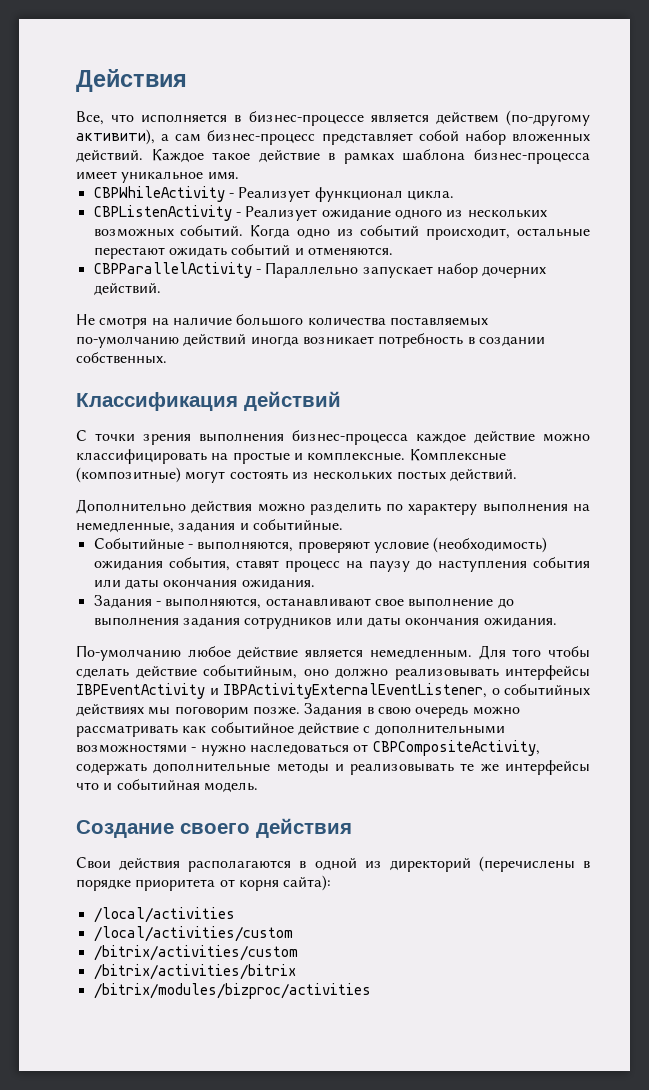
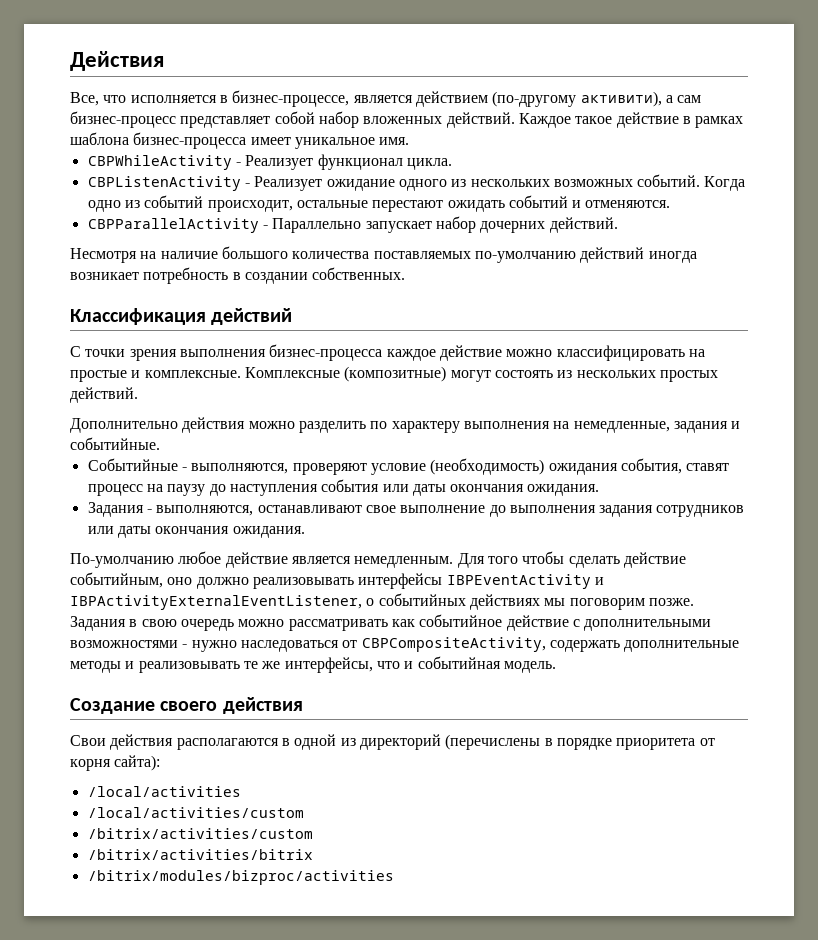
[248,111,499,126] бизнес-процессе является действем -> [232,90,488,107] бизнес-процессе, является действием
[76,314,148,329] Не смотря -> [70,248,137,263] Несмотря
[396,471,446,480] постых -> [659,370,718,382] простых
[504,760,590,775] интерфейсы -> [284,657,373,673] интерфейсы,

